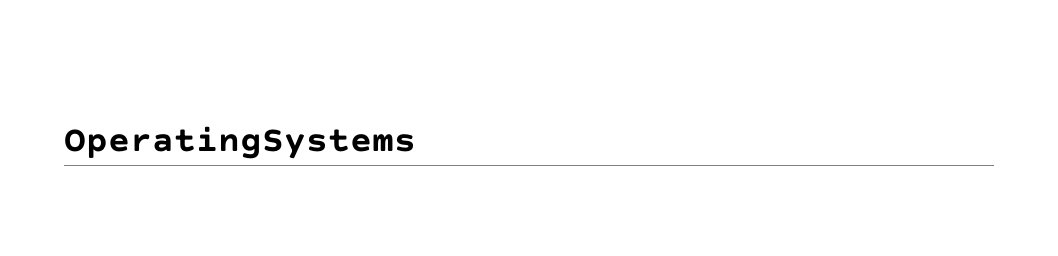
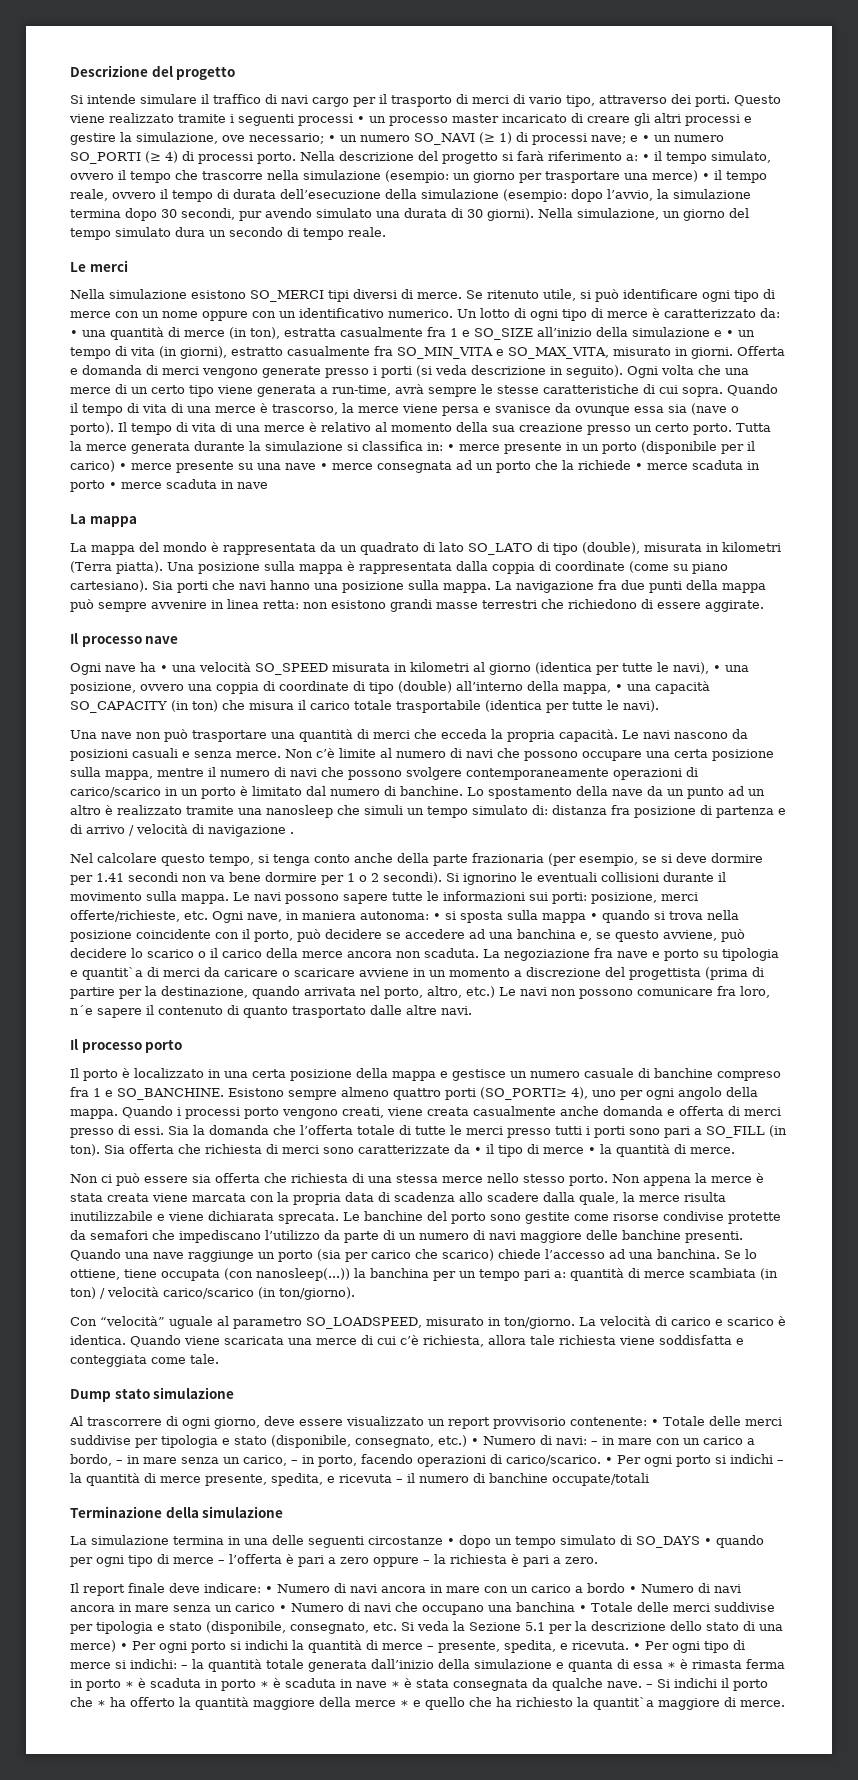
[64,126,416,159] OperatingSystems -> [70,65,236,80] [70,94,781,107] [69,113,752,126] [70,132,724,145] [70,151,771,164] [70,170,767,183] [70,189,751,202] [70,208,749,221] [70,227,386,240] [70,260,128,272] [70,289,775,302] [70,308,780,321] [70,327,755,340] [70,346,785,359] [70,365,749,378] [70,384,778,397] [70,403,739,416] [70,422,771,435] [70,441,755,454] [70,460,760,473] [70,479,268,492] [70,514,137,527] [70,542,781,555] [70,561,728,574] [70,580,766,593] [70,599,764,612] [70,633,179,647] [70,662,749,675] [70,681,710,694] [70,700,659,713] [70,729,748,742] [70,748,774,761] [70,767,698,780] [70,786,765,799] [70,805,786,818] [70,824,294,837] [70,853,763,866] [70,872,726,885] [70,891,698,904] [70,910,739,923] [70,929,745,942] [70,948,779,961] [70,967,764,980] [70,986,770,999] [70,1005,472,1018] [70,1039,183,1053] [70,1068,781,1081] [70,1087,758,1100] [70,1106,781,1119] [70,1125,787,1138] [70,1144,735,1157] [70,1173,764,1186] [70,1192,726,1205] [70,1211,781,1224] [70,1230,743,1243] [70,1249,757,1262] [70,1268,778,1281] [70,1287,355,1300] [70,1316,786,1329] [70,1335,744,1347] [70,1354,219,1367] [70,1387,235,1402] [69,1416,782,1429] [70,1435,755,1448] [70,1454,784,1467] [70,1473,649,1486] [70,1506,284,1518] [70,1535,764,1548] [70,1554,598,1567] [70,1583,741,1596] [70,1602,775,1615] [70,1621,783,1634] [70,1640,745,1653] [70,1659,785,1672] [70,1678,768,1691] [70,1697,785,1710] Descrizione del progetto // Si intende simulare il traffico di navi cargo per il trasporto di merci di vario tipo, attraverso dei porti. Questo viene realizzato tramite i seguenti processi • un processo master incaricato di creare gli altri processi e gestire la simulazione, ove necessario; • un numero SO_NAVI (≥ 1) di processi nave; e • un numero SO_PORTI (≥ 4) di processi porto. Nella descrizione del progetto si farà riferimento a: • il tempo simulato, ovvero il tempo che trascorre nella simulazione (esempio: un giorno per trasportare una merce) • il tempo reale, ovvero il tempo di durata dell’esecuzione della simulazione (esempio: dopo l’avvio, la simulazione termina dopo 30 secondi, pur avendo simulato una durata di 30 giorni). Nella simulazione, un giorno del tempo simulato dura un secondo di tempo reale. // Le merci // Nella simulazione esistono SO_MERCI tipi diversi di merce. Se ritenuto utile, si può identificare ogni tipo di merce con un nome oppure con un identificativo numerico. Un lotto di ogni tipo di merce è caratterizzato da: • una quantità di merce (in ton), estratta casualmente fra 1 e SO_SIZE all’inizio della simulazione e • un tempo di vita (in giorni), estratto casualmente fra SO_MIN_VITA e SO_MAX_VITA, misurato in giorni. Offerta e domanda di merci vengono generate presso i porti (si veda descrizione in seguito). Ogni volta che una merce di un certo tipo viene generata a run-time, avrà sempre le stesse caratteristiche di cui sopra. Quando il tempo di vita di una merce è trascorso, la merce viene persa e svanisce da ovunque essa sia (nave o porto). Il tempo di vita di una merce è relativo al momento della sua creazione presso un certo porto. Tutta la merce generata durante la simulazione si classifica in: • merce presente in un porto (disponibile per il carico) • merce presente su una nave • merce consegnata ad un porto che la richiede • merce scaduta in porto • merce scaduta in nave // La mappa // La mappa del mondo è rappresentata da un quadrato di lato SO_LATO di tipo (double), misurata in kilometri (Terra piatta). Una posizione sulla mappa è rappresentata dalla coppia di coordinate (come su piano cartesiano). Sia porti che navi hanno una posizione sulla mappa. La navigazione fra due punti della mappa può sempre avvenire in linea retta: non esistono grandi masse terrestri che richiedono di essere aggirate. // Il processo nave // Ogni nave ha • una velocità SO_SPEED misurata in kilometri al giorno (identica per tutte le navi), • una posizione, ovvero una coppia di coordinate di tipo (double) all’interno della mappa, • una capacità SO_CAPACITY (in ton) che misura il carico totale trasportabile (identica per tutte le navi). // Una nave non può trasportare una quantità di merci che ecceda la propria capacità. Le navi nascono da posizioni casuali e senza merce. Non c’è limite al numero di navi che possono occupare una certa posizione sulla mappa, mentre il numero di navi che possono svolgere contemporaneamente operazioni di carico/scarico in un porto è limitato dal numero di banchine. Lo spostamento della nave da un punto ad un altro è realizzato tramite una nanosleep che simuli un tempo simulato di: distanza fra posizione di partenza e di arrivo / velocità di navigazione . // Nel calcolare questo tempo, si tenga conto anche della parte frazionaria (per esempio, se si deve dormire per 1.41 secondi non va bene dormire per 1 o 2 secondi). Si ignorino le eventuali collisioni durante il movimento sulla mappa. Le navi possono sapere tutte le informazioni sui porti: posizione, merci offerte/richieste, etc. Ogni nave, in maniera autonoma: • si sposta sulla mappa • quando si trova nella posizione coincidente con il porto, può decidere se accedere ad una banchina e, se questo avviene, può decidere lo scarico o il carico della merce ancora non scaduta. La negoziazione fra nave e porto su tipologia e quantit`a di merci da caricare o scaricare avviene in un momento a discrezione del progettista (prima di partire per la destinazione, quando arrivata nel porto, altro, etc.) Le navi non possono comunicare fra loro, n´e sapere il contenuto di quanto trasportato dalle altre navi. // Il processo porto // Il porto è localizzato in una certa posizione della mappa e gestisce un numero casuale di banchine compreso fra 1 e SO_BANCHINE. Esistono sempre almeno quattro porti (SO_PORTI≥ 4), uno per ogni angolo della mappa. Quando i processi porto vengono creati, viene creata casualmente anche domanda e offerta di merci presso di essi. Sia la domanda che l’offerta totale di tutte le merci presso tutti i porti sono pari a SO_FILL (in ton). Sia offerta che richiesta di merci sono caratterizzate da • il tipo di merce • la quantità di merce. // Non ci può essere sia offerta che richiesta di una stessa merce nello stesso porto. Non appena la merce è stata creata viene marcata con la propria data di scadenza allo scadere dalla quale, la merce risulta inutilizzabile e viene dichiarata sprecata. Le banchine del porto sono gestite come risorse condivise protette da semafori che impediscano l’utilizzo da parte di un numero di navi maggiore delle banchine presenti. Quando una nave raggiunge un porto (sia per carico che scarico) chiede l’accesso ad una banchina. Se lo ottiene, tiene occupata (con nanosleep(...)) la banchina per un tempo pari a: quantità di merce scambiata (in ton) / velocità carico/scarico (in ton/giorno). // Con “velocità” uguale al parametro SO_LOADSPEED, misurato in ton/giorno. La velocità di carico e scarico è identica. Quando viene scaricata una merce di cui c’è richiesta, allora tale richiesta viene soddisfatta e conteggiata come tale. // Dump stato simulazione // Al trascorrere di ogni giorno, deve essere visualizzato un report provvisorio contenente: • Totale delle merci suddivise per tipologia e stato (disponibile, consegnato, etc.) • Numero di navi: – in mare con un carico a bordo, – in mare senza un carico, – in porto, facendo operazioni di carico/scarico. • Per ogni porto si indichi – la quantità di merce presente, spedita, e ricevuta – il numero di banchine occupate/totali // Terminazione della simulazione // La simulazione termina in una delle seguenti circostanze • dopo un tempo simulato di SO_DAYS • quando per ogni tipo di merce – l’offerta è pari a zero oppure – la richiesta è pari a zero. // Il report finale deve indicare: • Numero di navi ancora in mare con un carico a bordo • Numero di navi ancora in mare senza un carico • Numero di navi che occupano una banchina • Totale delle merci suddivise per tipologia e stato (disponibile, consegnato, etc. Si veda la Sezione 5.1 per la descrizione dello stato di una merce) • Per ogni porto si indichi la quantità di merce – presente, spedita, e ricevuta. • Per ogni tipo di merce si indichi: – la quantità totale generata dall’inizio della simulazione e quanta di essa ∗ è rimasta ferma in porto ∗ è scaduta in porto ∗ è scaduta in nave ∗ è stata consegnata da qualche nave. – Si indichi il porto che ∗ ha offerto la quantità maggiore della merce ∗ e quello che ha richiesto la quantit`a maggiore di merce.

